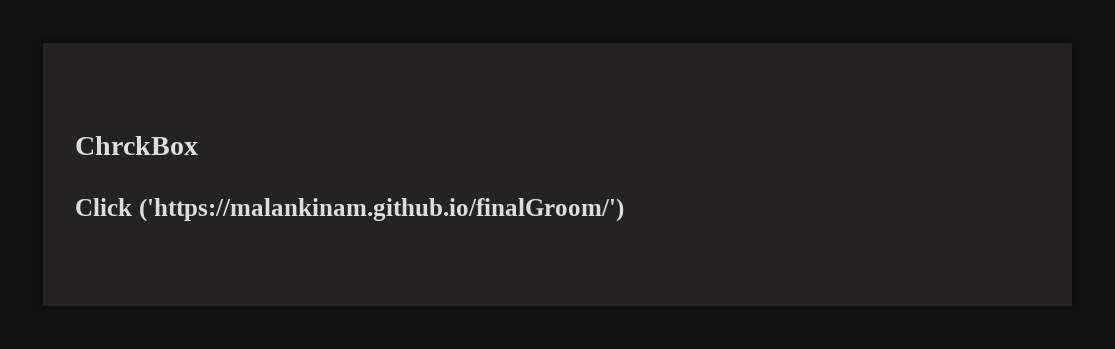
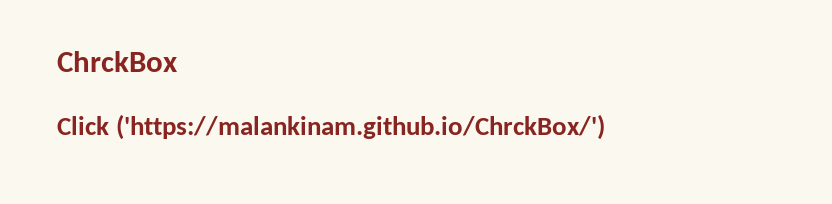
[138,198,624,222] ('https://malankinam.github.io/finalGroom/') -> [116,114,606,140] ('https://malankinam.github.io/ChrckBox/')

